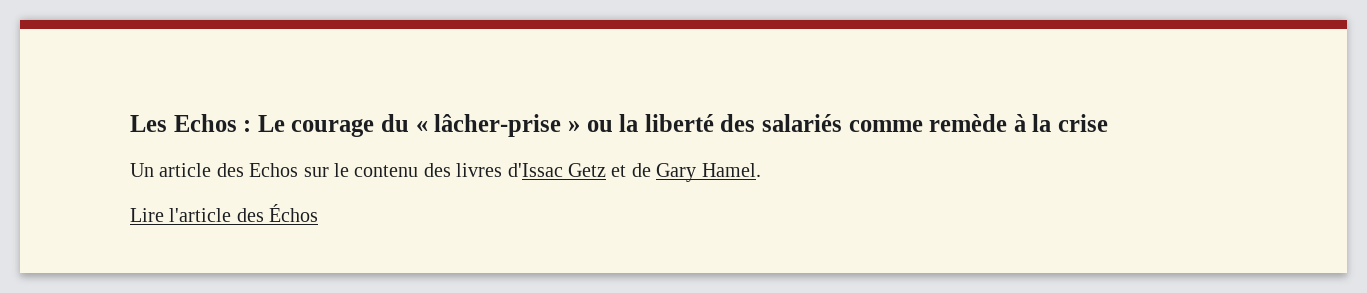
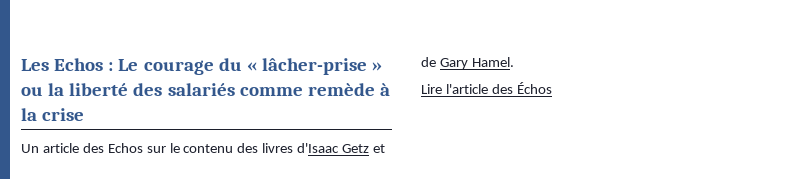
[507,163,563,177] d'Issac -> [297,143,340,153] d'Isaac

